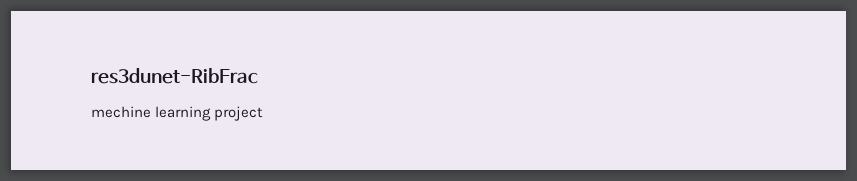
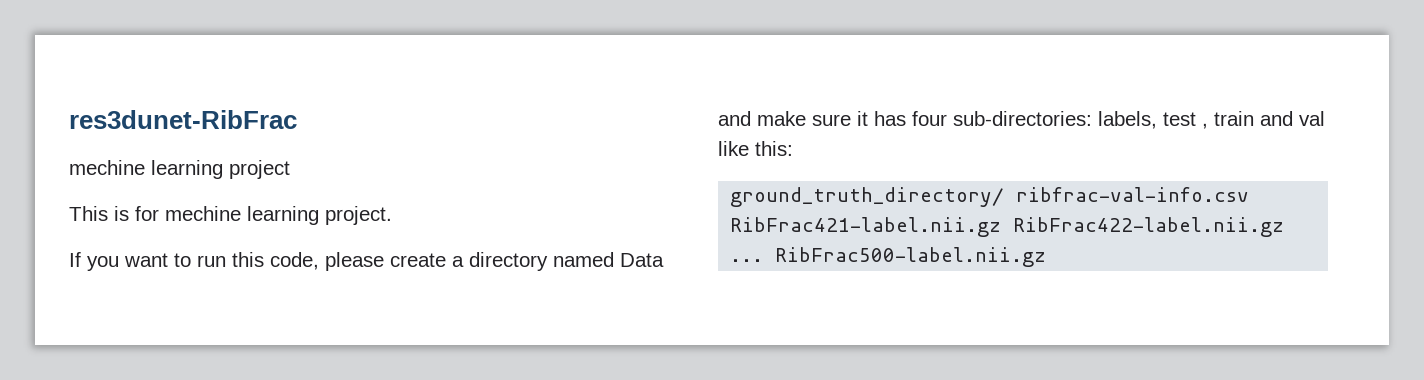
(264, 113) none -> [69,206,392,225] [69,252,664,271] [718,111,1325,129] [718,141,793,156] [730,187,1250,207] [730,217,1285,237] [730,247,1047,267] // This is for mechine learning project. // If you want to run this code, please create a directory named Data and make sure it has four sub-directories: labels, test , train and val like this: // ground_truth_directory/ ribfrac-val-info.csv RibFrac421-label.nii.gz RibFrac422-label.nii.gz ... RibFrac500-label.nii.gz

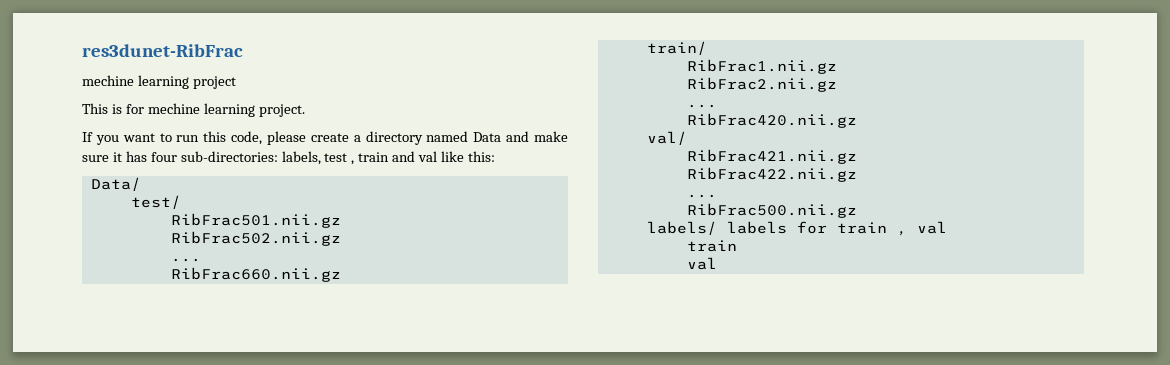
[730,187,1250,207] [730,217,1285,237] [730,247,1047,267] ground_truth_directory/ ribfrac-val-info.csv RibFrac421-label.nii.gz RibFrac422-label.nii.gz ... RibFrac500-label.nii.gz -> [90,177,141,191] [130,195,181,209] [170,213,341,228] [170,231,341,246] [170,258,201,262] [170,267,341,282] [646,41,707,55] [686,59,837,74] [686,77,837,92] [686,104,717,108] [686,113,857,128] [646,131,687,145] [686,149,857,164] [686,167,857,182] [686,194,717,198] [686,203,857,218] [646,221,947,236] [686,240,737,252] [686,257,717,270] Data/ // test/ // RibFrac501.nii.gz // RibFrac502.nii.gz // ... // RibFrac660.nii.gz // train/ // RibFrac1.nii.gz // RibFrac2.nii.gz // ... // RibFrac420.nii.gz // val/ // RibFrac421.nii.gz // RibFrac422.nii.gz // ... // RibFrac500.nii.gz // labels/ labels for train , val // train // val

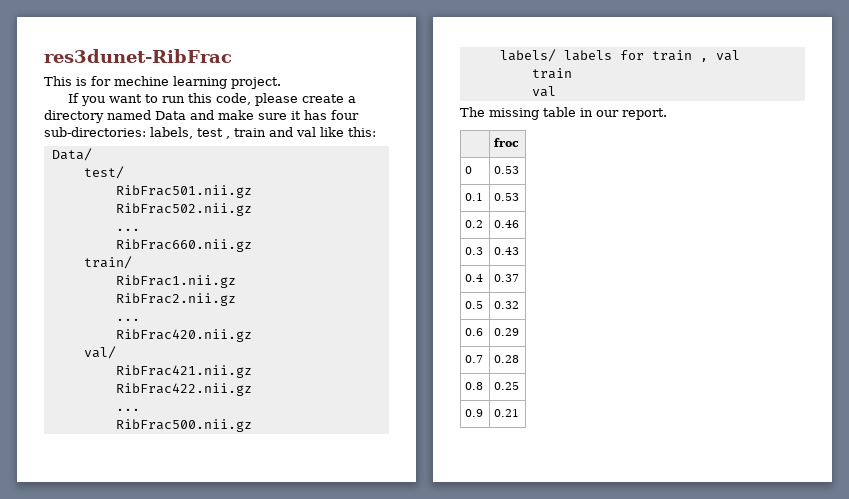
[82,75,236,89] // mechine learning project -> (232, 56) none
(717, 263) none -> [460,107,667,120] [494,138,520,147] [465,166,473,174] [494,166,520,174] [465,193,484,201] [494,193,520,201] [465,220,484,228] [494,220,520,228] [465,247,484,255] [494,247,520,255] [465,274,484,282] [494,274,520,282] [465,301,484,309] [494,301,520,309] [465,328,484,336] [494,328,520,336] [465,355,484,363] [494,355,520,363] [465,382,484,390] [494,382,520,390] [465,409,484,417] [494,409,520,417] // The missing table in our report. // | froc // 0 | 0.53 // 0.1 | 0.53 // 0.2 | 0.46 // 0.3 | 0.43 // 0.4 | 0.37 // 0.5 | 0.32 // 0.6 | 0.29 // 0.7 | 0.28 // 0.8 | 0.25 // 0.9 | 0.21

